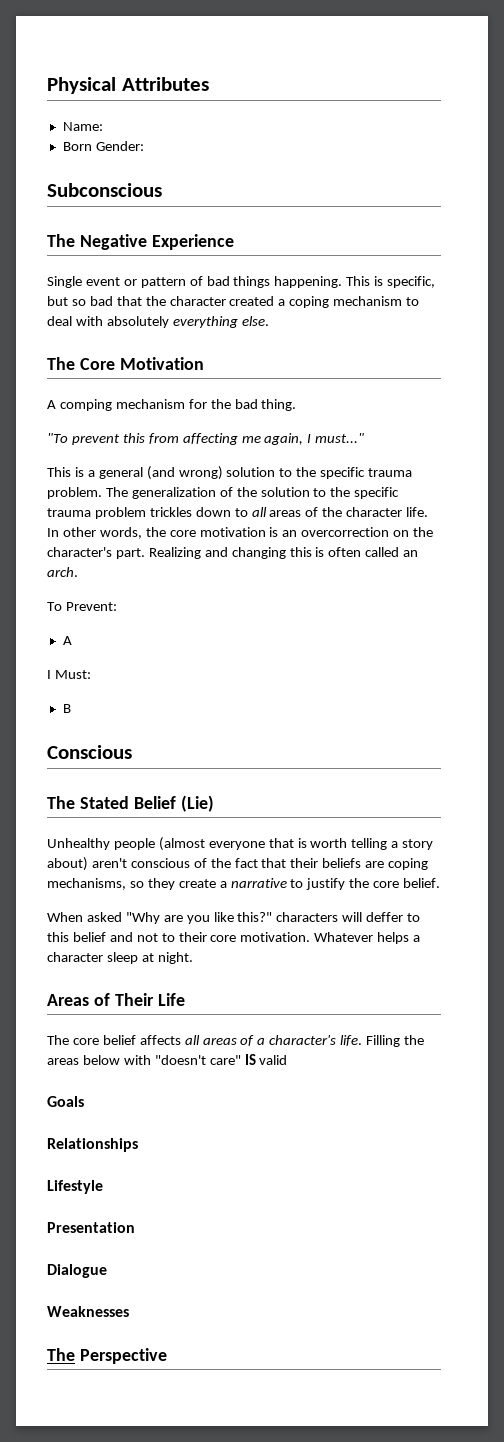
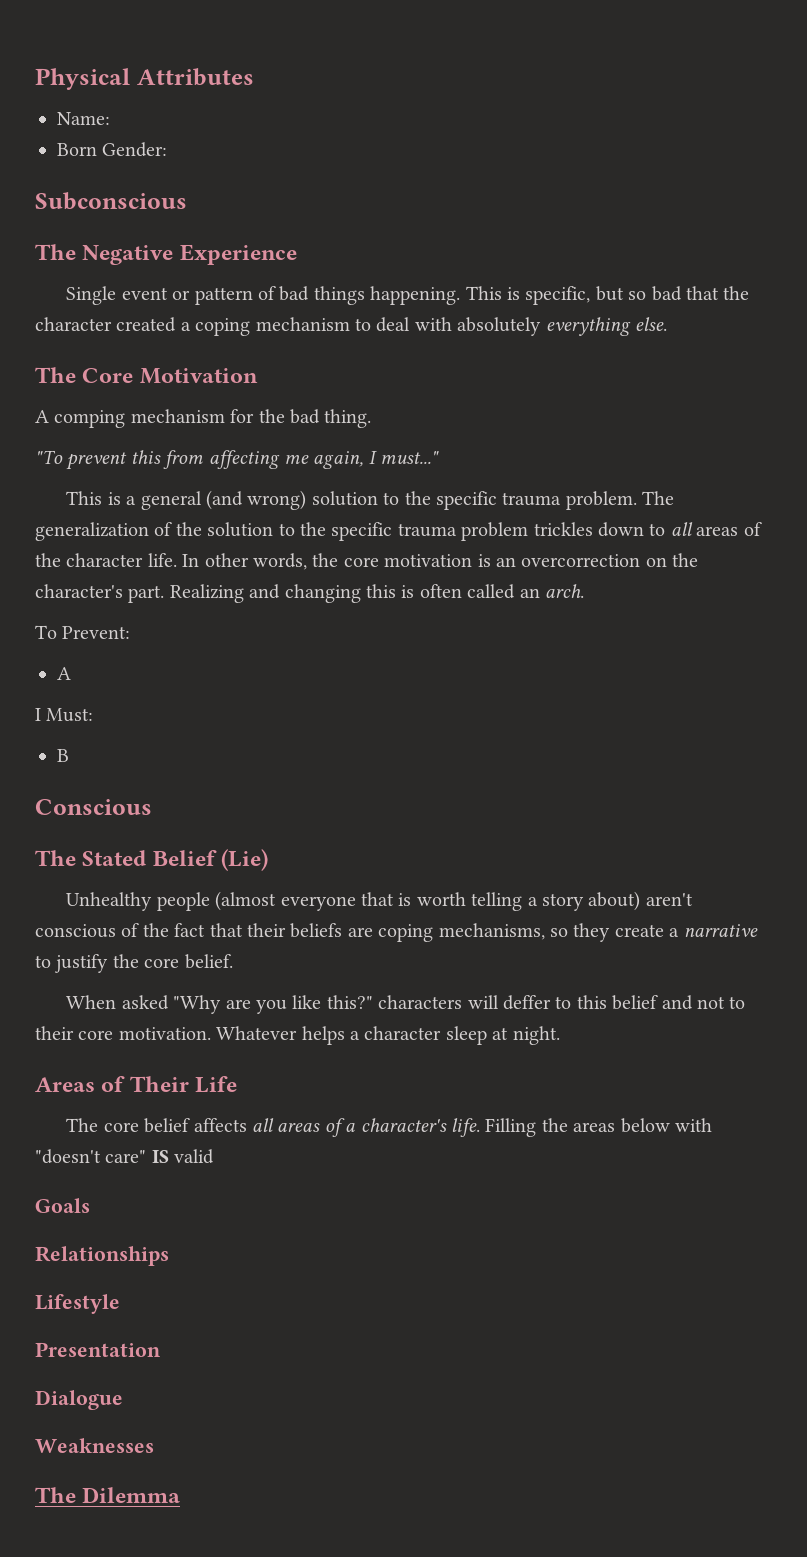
[79,1348,167,1364] Perspective -> [82,1487,181,1503] Dilemma

